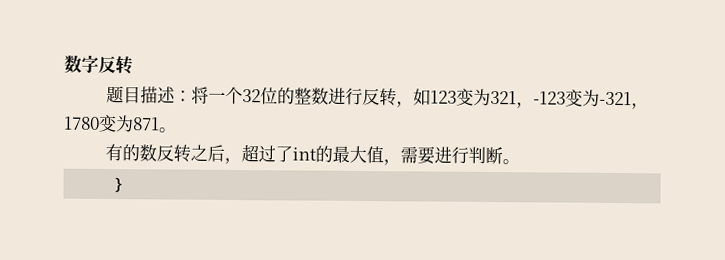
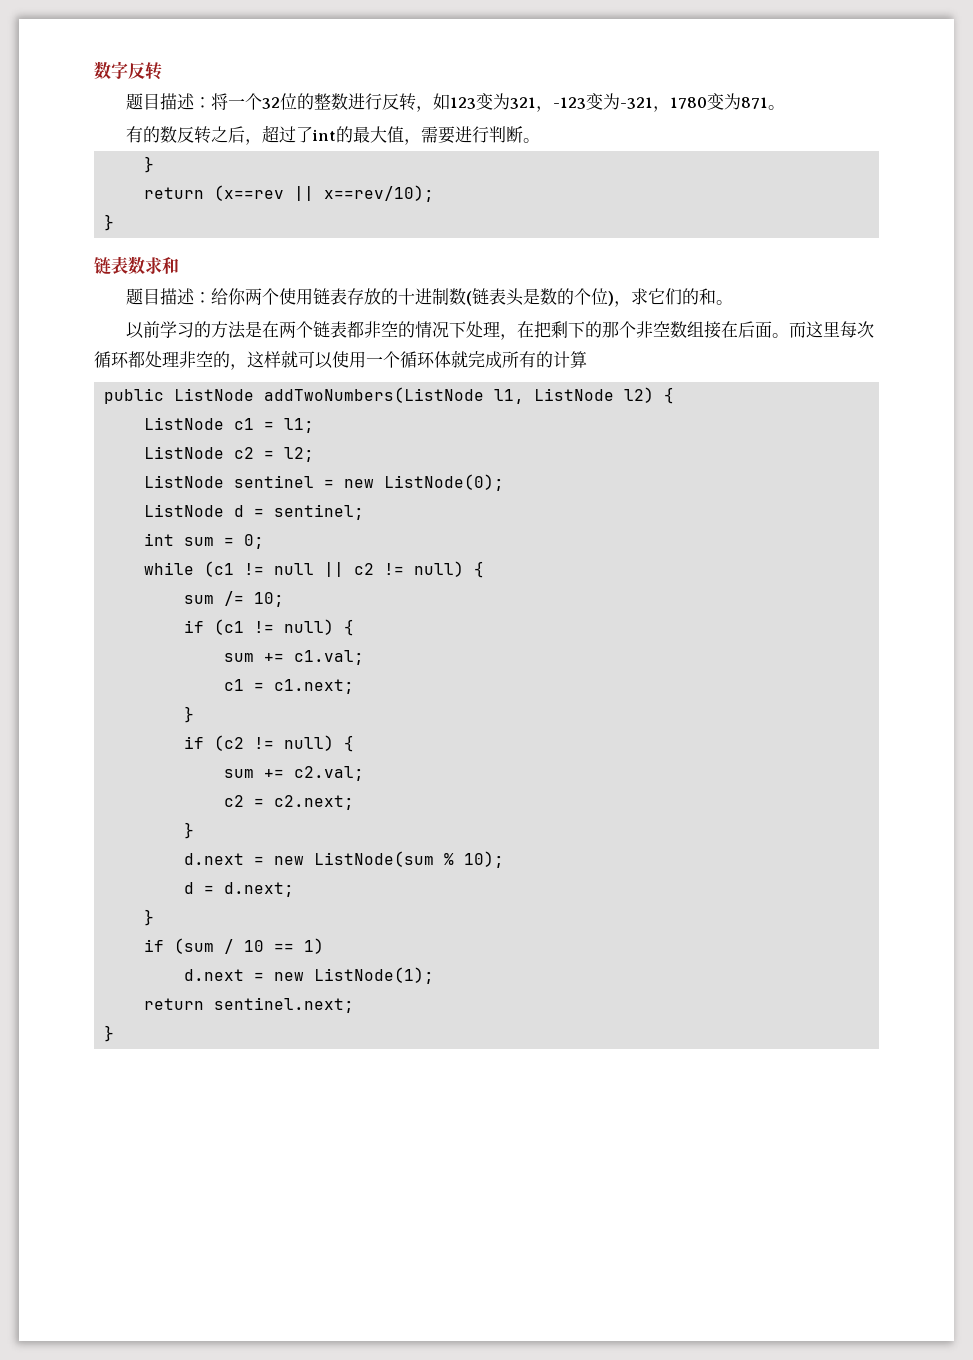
(125, 185) none -> [144,185,435,202] [104,214,115,231] [94,256,179,275] [126,288,734,307] [126,321,875,340] [94,350,587,370] [104,387,675,404] [144,417,315,433] [144,446,315,462] [144,474,505,491] [144,504,365,520] [144,533,265,549] [144,561,485,578] [184,591,285,607] [184,619,355,636] [224,650,365,665] [224,679,355,694] [184,706,195,723] [184,735,355,752] [224,766,365,781] [224,795,355,810] [184,822,195,839] [184,851,505,868] [184,882,295,897] [144,909,155,926] [144,938,325,954] [184,967,435,984] [144,997,355,1013] [104,1025,115,1042] // return (x==rev || x==rev/10); // } // 链表数求和 // 题目描述：给你两个使用链表存放的十进制数(链表头是数的个位)，求它们的和。 // 以前学习的方法是在两个链表都非空的情况下处理，在把剩下的那个非空数组接在后面。而这里每次循环都处理非空的，这样就可以使用一个循环体就完成所有的计算 // public ListNode addTwoNumbers(ListNode l1, ListNode l2) { // ListNode c1 = l1; // ListNode c2 = l2; // ListNode sentinel = new ListNode(0); // ListNode d = sentinel; // int sum = 0; // while (c1 != null || c2 != null) { // sum /= 10; // if (c1 != null) { // sum += c1.val; // c1 = c1.next; // } // if (c2 != null) { // sum += c2.val; // c2 = c2.next; // } // d.next = new ListNode(sum % 10); // d = d.next; // } // if (sum / 10 == 1) // d.next = new ListNode(1); // return sentinel.next; // }

